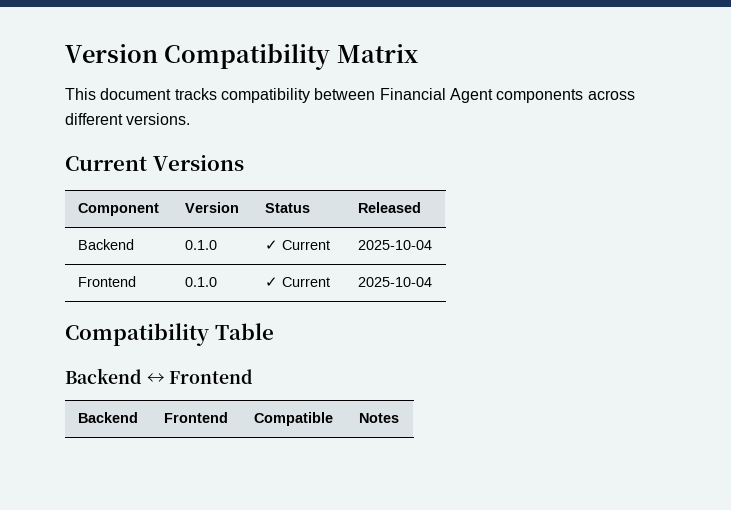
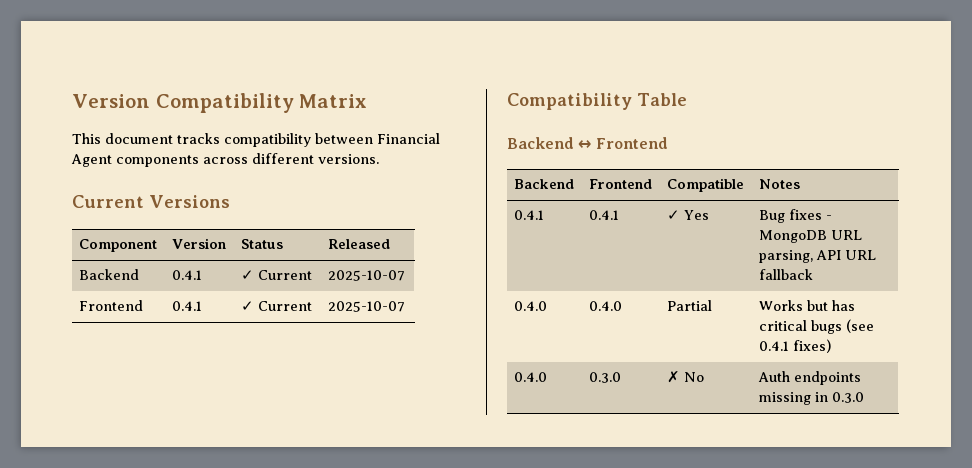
[184,240,217,250] [264,240,330,250] [357,240,432,250] [77,276,136,287] [184,277,217,287] [264,277,330,287] [357,277,432,287] 0.1.0 | ✓ Current | 2025-10-04 // Frontend | 0.1.0 | ✓ Current | 2025-10-04 -> [172,270,203,280] [241,270,313,280] [328,270,406,281] [79,300,144,311] [172,301,203,311] [241,301,313,311] [328,301,406,312] 0.4.1 | ✓ Current | 2025-10-07 // Frontend | 0.4.1 | ✓ Current | 2025-10-07
(399, 418) none -> [514,210,545,220] [589,210,620,220] [667,210,710,220] [759,209,833,223] [759,230,863,243] [759,250,877,263] [759,269,814,280] [514,301,548,311] [589,301,623,311] [667,300,713,311] [759,300,856,311] [759,319,875,334] [759,339,832,353] [514,372,548,382] [589,372,622,383] [667,371,705,383] [758,371,862,385] [759,392,865,405] // 0.4.1 | 0.4.1 | ✓ Yes | Bug fixes - MongoDB URL parsing, API URL fallback // 0.4.0 | 0.4.0 | Partial | Works but has critical bugs (see 0.4.1 fixes) // 0.4.0 | 0.3.0 | ✗ No | Auth endpoints missing in 0.3.0

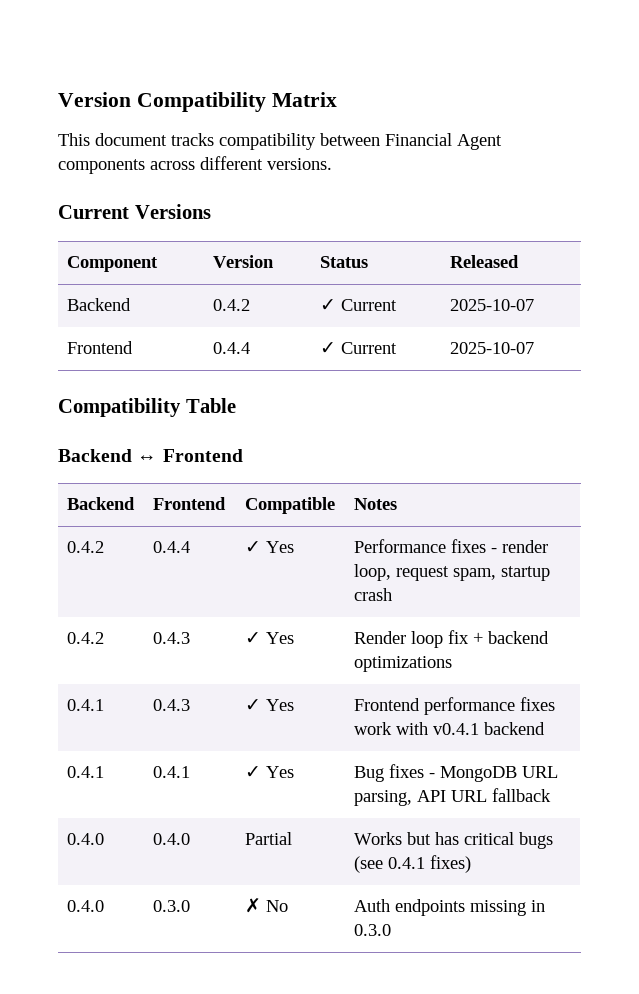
[172,270,203,280] 0.4.1 -> [213,299,251,311] 0.4.2
[172,301,203,311] 0.4.1 -> [213,342,251,354] 0.4.4
(801, 184) none -> [67,541,105,553] [153,541,191,553] [245,541,295,553] [354,539,549,553] [354,564,551,581] [354,588,393,601] [67,632,105,644] [153,632,191,644] [245,632,295,644] [354,630,550,648] [354,656,453,672] [67,699,105,711] [153,699,191,711] [245,699,295,711] [354,697,556,715] [354,722,546,735] // 0.4.2 | 0.4.4 | ✓ Yes | Performance fixes - render loop, request spam, startup crash // 0.4.2 | 0.4.3 | ✓ Yes | Render loop fix + backend optimizations // 0.4.1 | 0.4.3 | ✓ Yes | Frontend performance fixes work with v0.4.1 backend

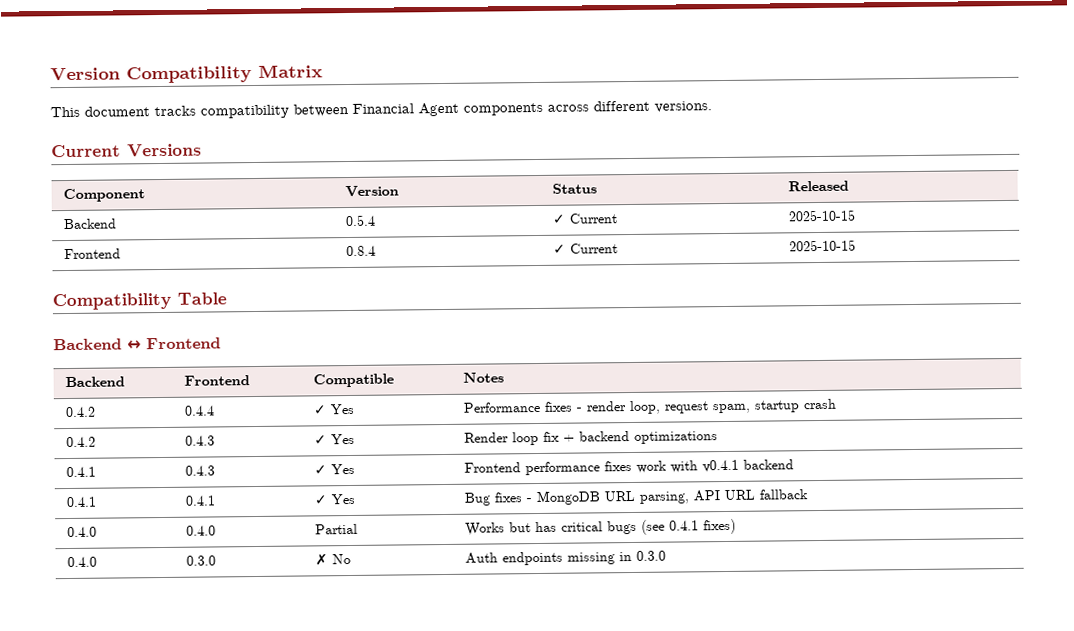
[213,299,251,311] [320,299,398,311] [450,299,535,311] [67,341,134,354] [213,342,251,354] [320,342,398,354] [450,342,535,354] 0.4.2 | ✓ Current | 2025-10-07 // Frontend | 0.4.4 | ✓ Current | 2025-10-07 -> [344,214,376,227] [551,213,618,224] [787,209,856,222] [63,248,121,260] [345,245,376,257] [552,243,618,254] [788,239,856,252] 0.5.4 | ✓ Current | 2025-10-15 // Frontend | 0.8.4 | ✓ Current | 2025-10-15

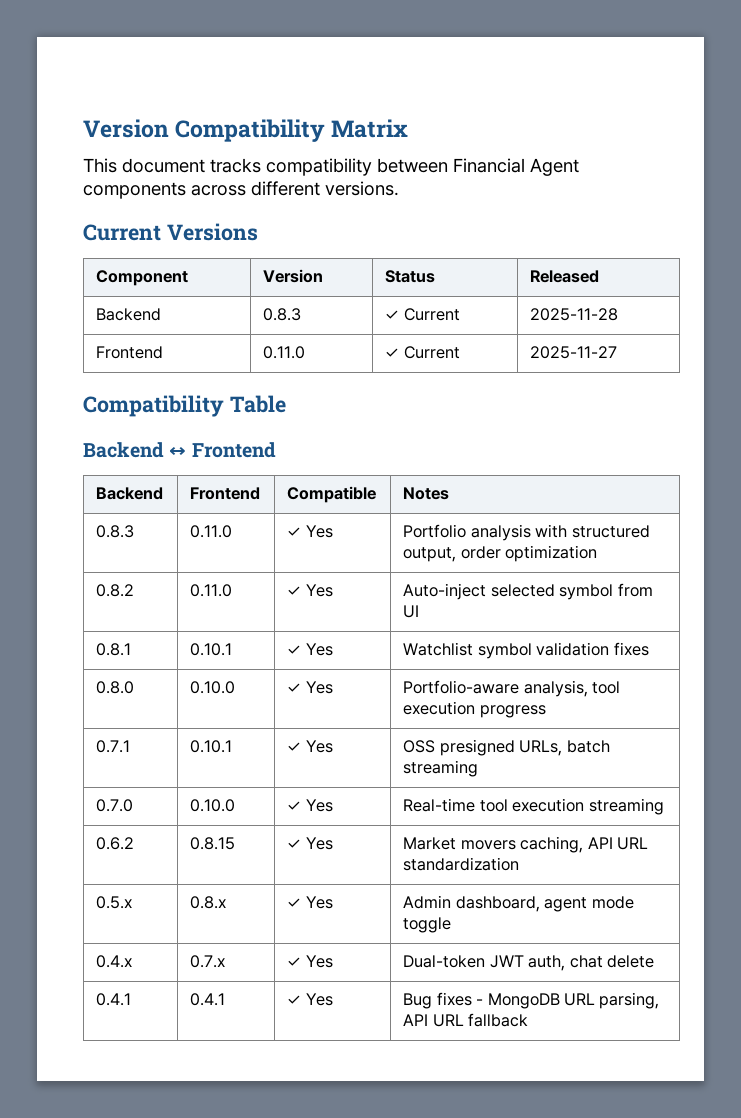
[344,214,376,227] [551,213,618,224] [787,209,856,222] [63,248,121,260] [345,245,376,257] [552,243,618,254] [788,239,856,252] 0.5.4 | ✓ Current | 2025-10-15 // Frontend | 0.8.4 | ✓ Current | 2025-10-15 -> [263,308,302,321] [385,308,460,321] [530,308,619,321] [96,346,164,359] [263,346,306,359] [385,346,460,359] [530,346,618,359] 0.8.3 | ✓ Current | 2025-11-28 // Frontend | 0.11.0 | ✓ Current | 2025-11-27
[64,406,96,418] [183,405,215,416] [312,403,355,415] [462,398,837,415] [65,436,96,448] [184,435,215,446] [313,433,355,445] [463,431,718,446] [65,466,96,478] [184,465,215,476] [313,463,355,475] [463,459,794,476] 0.4.2 | 0.4.4 | ✓ Yes | Performance fixes - render loop, request spam, startup crash // 0.4.2 | 0.4.3 | ✓ Yes | Render loop fix + backend optimizations // 0.4.1 | 0.4.3 | ✓ Yes | Frontend performance fixes work with v0.4.1 backend -> [96,525,135,538] [190,525,233,538] [287,525,333,538] [403,524,650,541] [403,545,598,562] [96,584,135,597] [190,584,233,597] [287,584,333,597] [403,583,653,600] [403,605,420,618] [96,643,132,656] [190,643,233,656] [287,643,333,656] [403,642,649,659] [96,681,135,694] [190,681,236,694] [287,681,333,694] [403,680,621,697] [403,701,546,718] [96,740,131,753] [190,740,233,753] [287,740,333,753] [403,739,610,756] [403,760,479,777] [96,799,134,812] [190,799,236,812] [287,799,333,812] [403,798,664,815] [96,837,135,850] [190,837,236,850] [287,837,333,850] [403,836,648,853] [403,857,520,871] [96,896,133,909] [190,896,227,909] [287,896,333,909] [403,895,634,912] [403,917,452,933] [96,955,133,968] [190,955,226,968] [287,955,333,968] [403,955,654,971] 0.8.3 | 0.11.0 | ✓ Yes | Portfolio analysis with structured output, order optimization // 0.8.2 | 0.11.0 | ✓ Yes | Auto-inject selected symbol from UI // 0.8.1 | 0.10.1 | ✓ Yes | Watchlist symbol validation fixes // 0.8.0 | 0.10.0 | ✓ Yes | Portfolio-aware analysis, tool execution progress // 0.7.1 | 0.10.1 | ✓ Yes | OSS presigned URLs, batch streaming // 0.7.0 | 0.10.0 | ✓ Yes | Real-time tool execution streaming // 0.6.2 | 0.8.15 | ✓ Yes | Market movers caching, API URL standardization // 0.5.x | 0.8.x | ✓ Yes | Admin dashboard, agent mode toggle // 0.4.x | 0.7.x | ✓ Yes | Dual-token JWT auth, chat delete
[66,526,97,538] [185,525,216,536] [314,523,358,535] [464,518,736,536] [66,556,97,568] [185,555,216,566] [314,553,351,566] [464,550,666,566] // 0.4.0 | 0.4.0 | Partial | Works but has critical bugs (see 0.4.1 fixes) // 0.4.0 | 0.3.0 | ✗ No | Auth endpoints missing in 0.3.0 -> (529, 1020) none

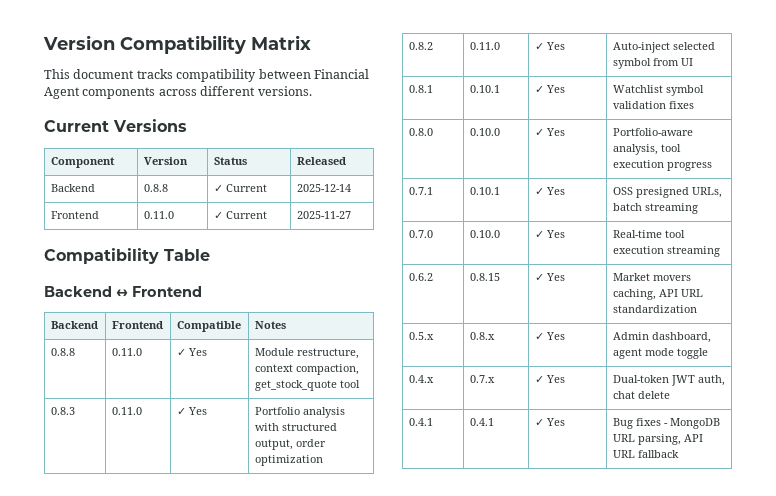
[263,308,302,321] [385,308,460,321] [530,308,619,321] 0.8.3 | ✓ Current | 2025-11-28 -> [143,184,168,192] [213,184,267,192] [296,184,351,192] 0.8.8 | ✓ Current | 2025-12-14
(450, 493) none -> [50,348,75,356] [111,348,142,356] [176,348,207,356] [254,348,359,359] [254,364,359,375] [254,380,360,391] // 0.8.8 | 0.11.0 | ✓ Yes | Module restructure, context compaction, get_stock_quote tool

